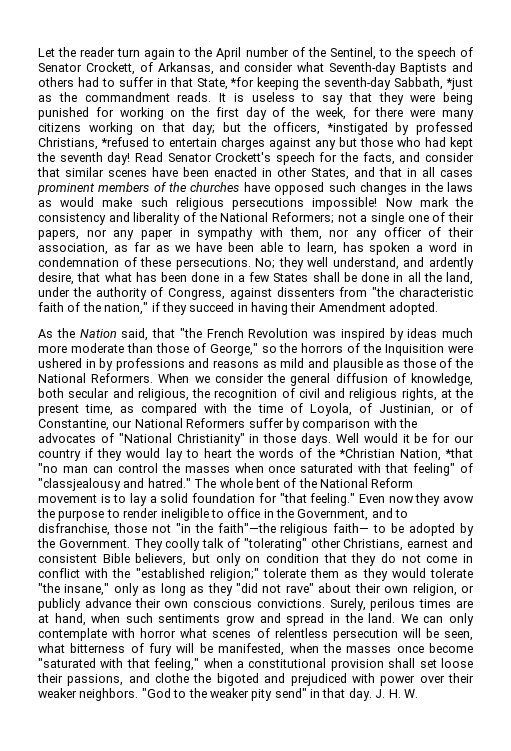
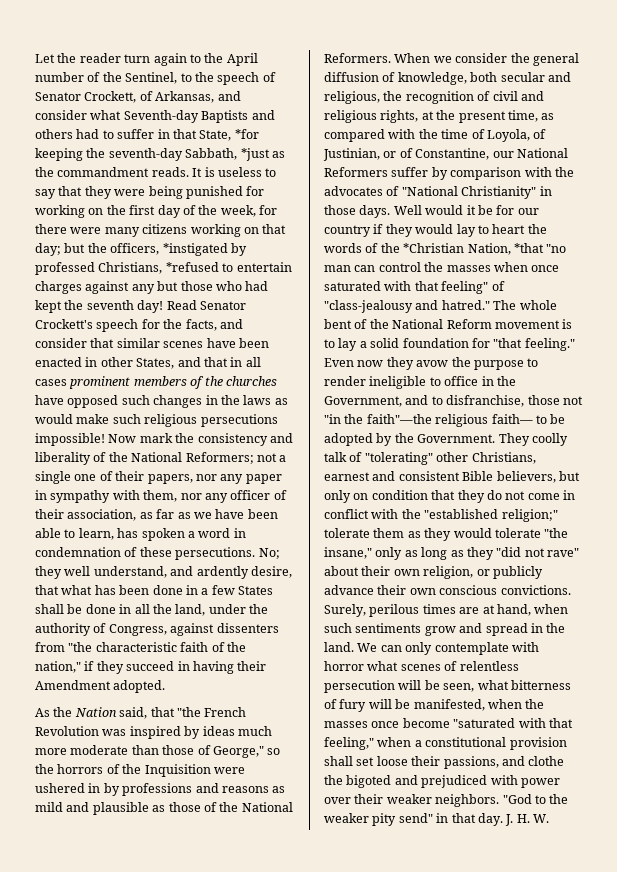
[38,478,121,491] "classjealousy -> [324,300,413,313] "class-jealousy

